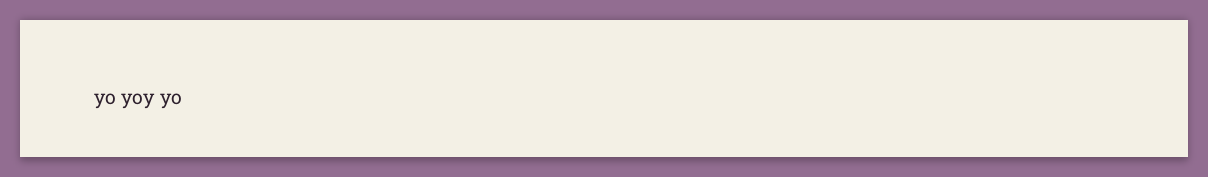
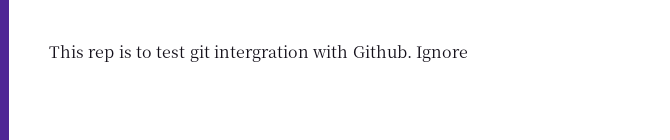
[94,93,182,109] yo yoy yo -> [49,45,468,62] This rep is to test git intergration with Github. Ignore

